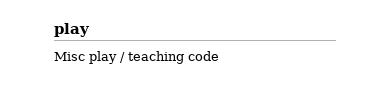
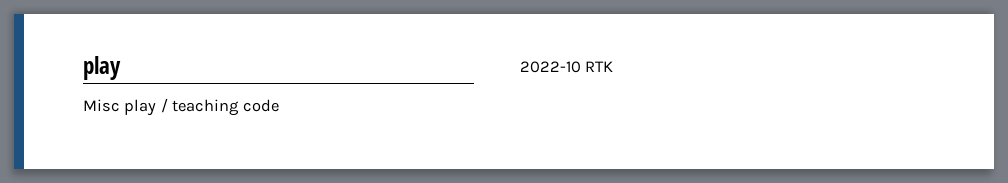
(219, 56) none -> [520,61,614,73] // 2022-10 RTK

